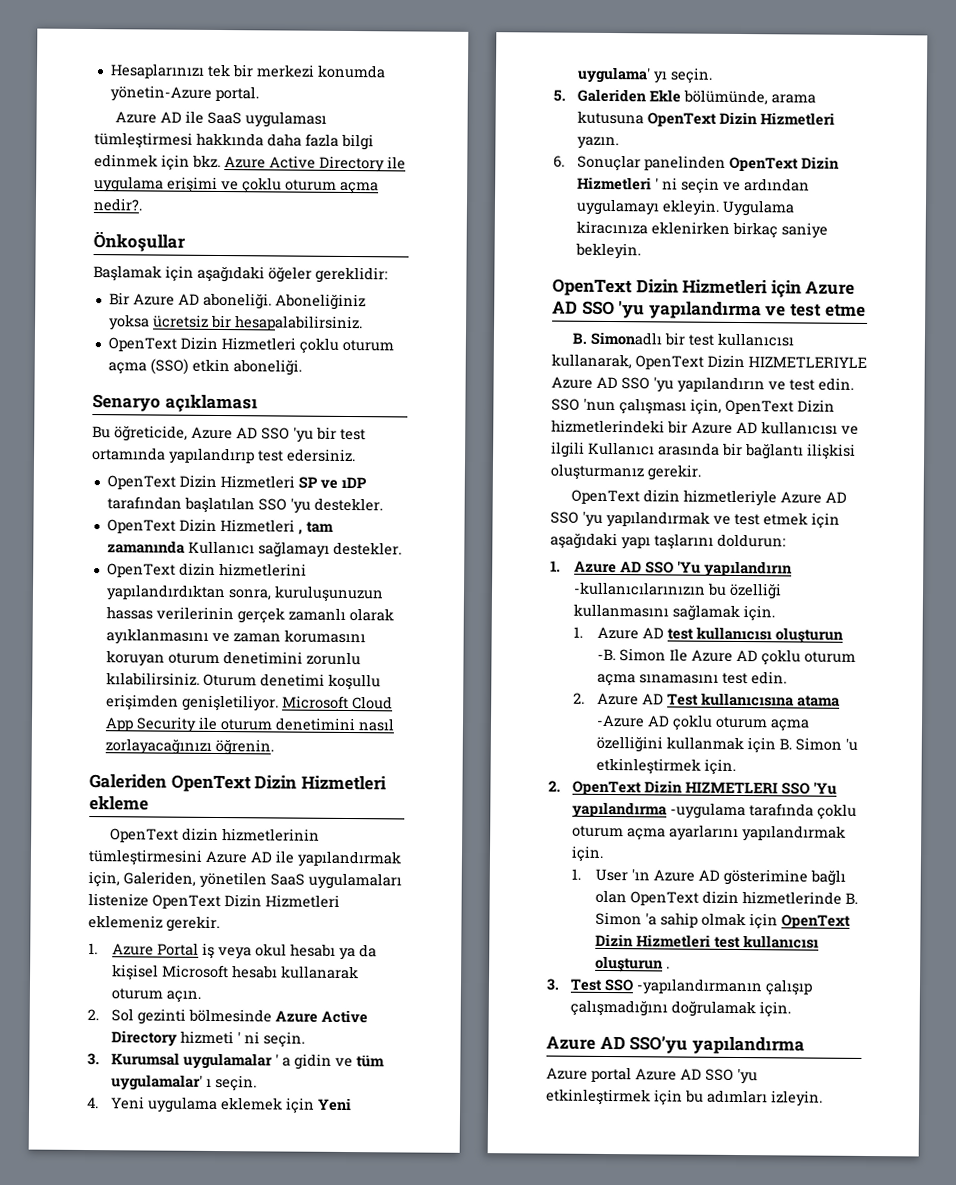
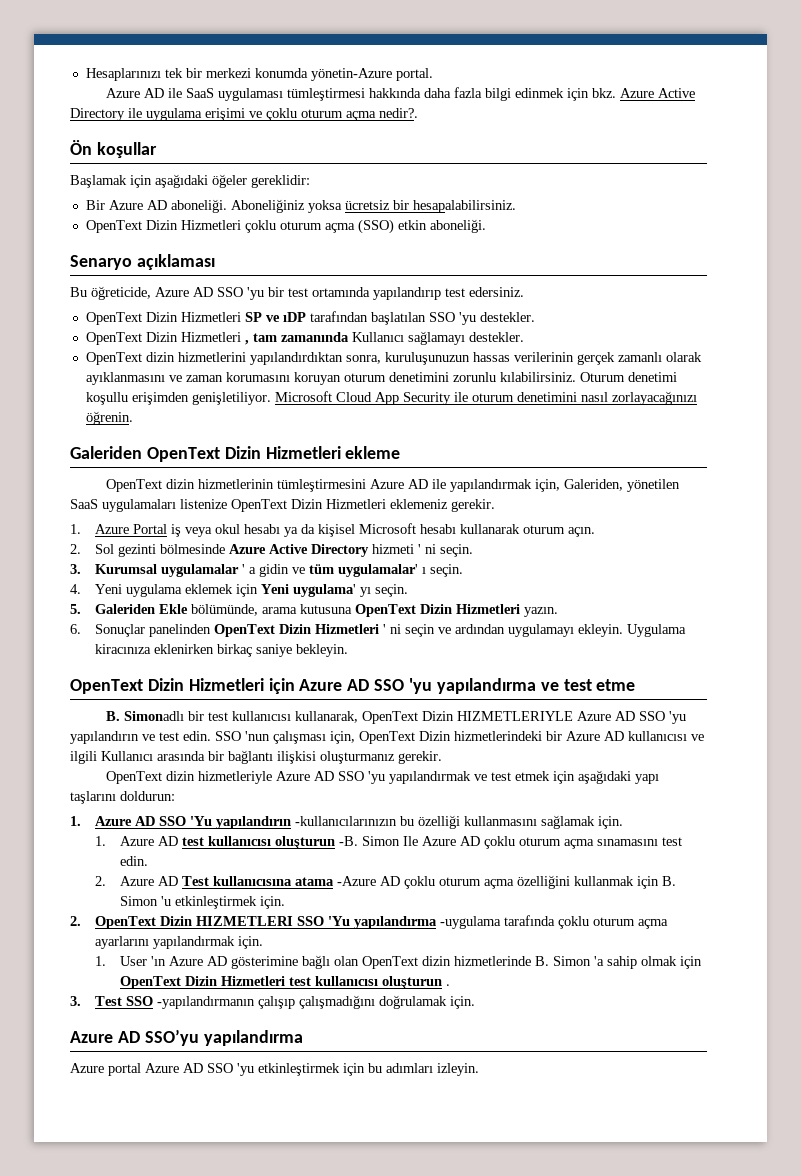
[93,232,186,252] Önkoşullar -> [70,140,157,158] Ön koşullar

